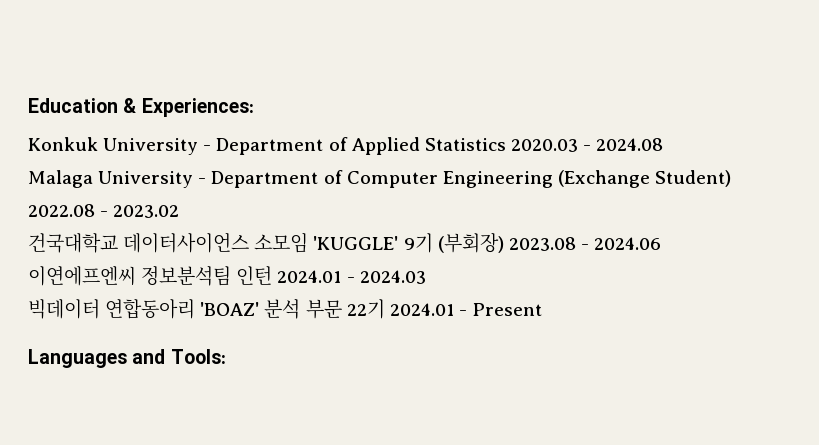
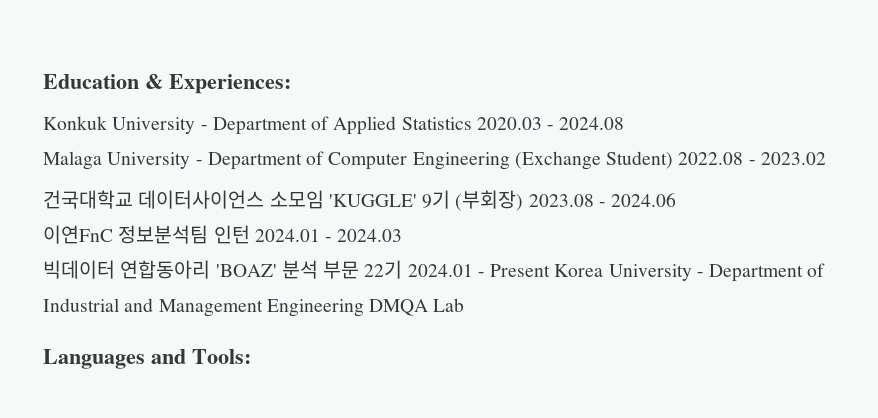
[28,266,136,286] 이연에프엔씨 -> [43,225,113,244] 이연FnC
(543, 309) none -> [554,263,826,282] [43,298,465,317] Korea University - Department of Industrial and Management Engineering DMQA Lab

